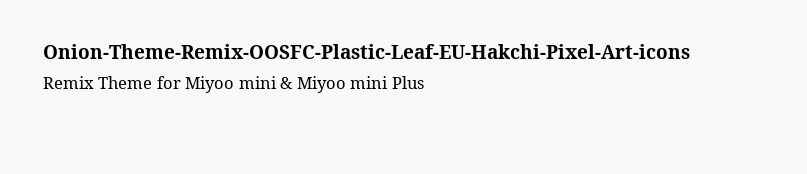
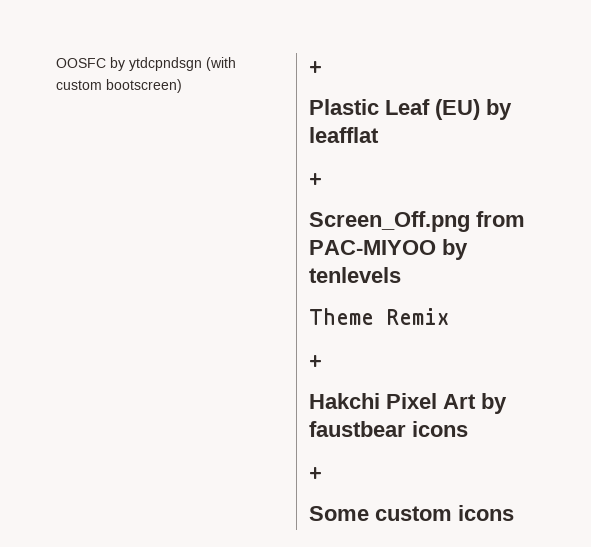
[43,44,690,59] [43,76,424,93] Onion-Theme-Remix-OOSFC-Plastic-Leaf-EU-Hakchi-Pixel-Art-icons // Remix Theme for Miyoo mini & Miyoo mini Plus -> [56,57,236,71] [56,79,182,93] [309,61,322,73] [309,99,512,120] [309,127,379,143] [309,173,322,185] [309,211,525,232] [309,239,468,260] [309,267,401,283] [309,308,449,325] [309,355,322,367] [309,393,507,414] [309,421,468,437] [309,467,322,479] [309,505,514,521] OOSFC by ytdcpndsgn (with custom bootscreen) // + // Plastic Leaf (EU) by leafflat // + // Screen_Off.png from PAC-MIYOO by tenlevels // Theme Remix // + // Hakchi Pixel Art by faustbear icons // + // Some custom icons

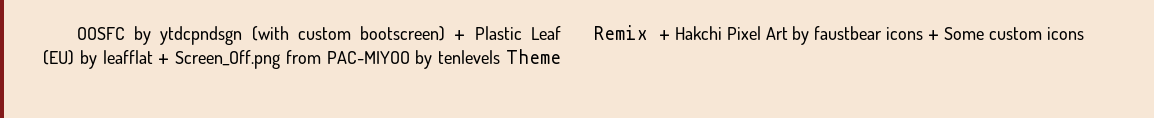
[309,61,322,73] // + // -> [454,30,466,40] +
[309,173,322,185] // + // -> [158,54,170,64] +
(401, 275) // -> (501, 57) none
[309,355,322,367] // + // -> [659,30,670,40] +
[309,467,322,479] // + // -> [928,30,940,40] +

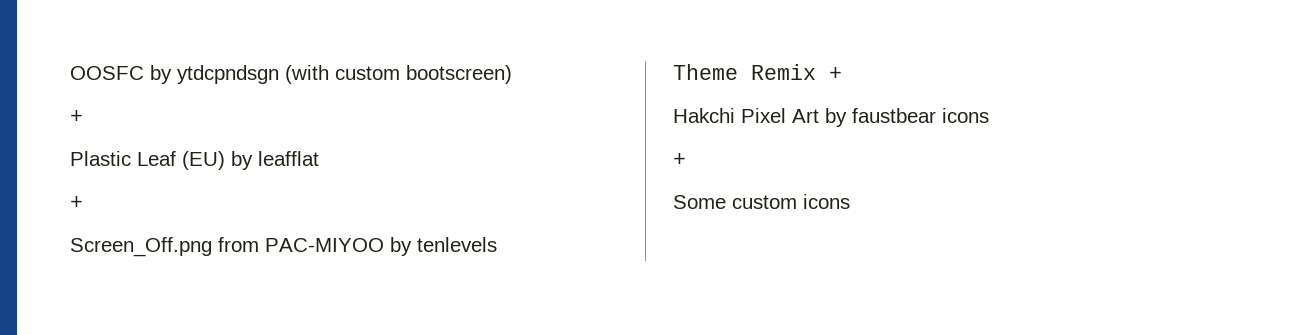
[454,30,466,40] + -> [70,110,83,123] // + //
[158,54,170,64] + -> [70,196,83,209] // + //
(501, 57) none -> (497, 244) //
(670, 35) none -> (842, 73) //
[928,30,940,40] + -> [673,153,686,166] // + //

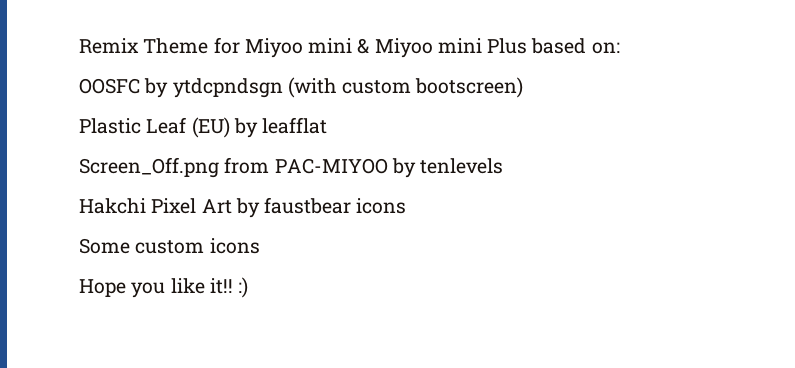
(70, 73) none -> [79,37,620,58] Remix Theme for Miyoo mini & Miyoo mini Plus based on: //
[70,110,83,123] // + -> (524, 87) none
[70,196,83,209] // + -> (328, 125) none
[673,64,842,80] // Theme Remix + -> (504, 166) none
[673,153,686,166] // + -> (407, 206) none
(850, 201) none -> [79,277,249,298] // Hope you like it!! :)

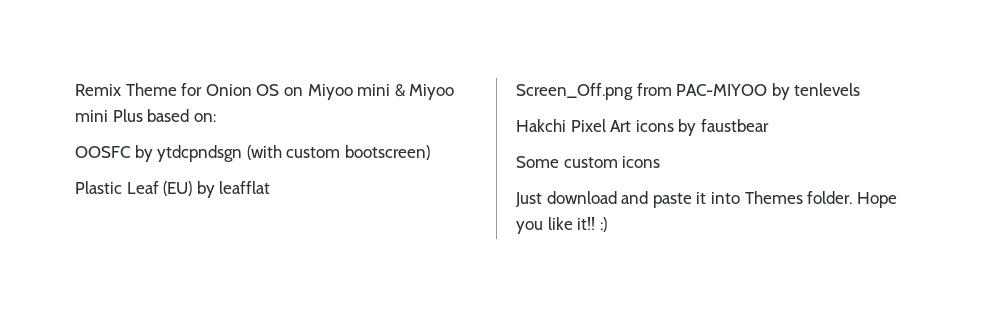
(240, 45) none -> [205,84,303,96] Onion OS on
(232, 206) none -> [635,120,674,132] icons
[356,198,407,214] icons -> (769, 125) none
(260, 246) none -> [515,191,853,208] Just download and paste it into Themes folder.

